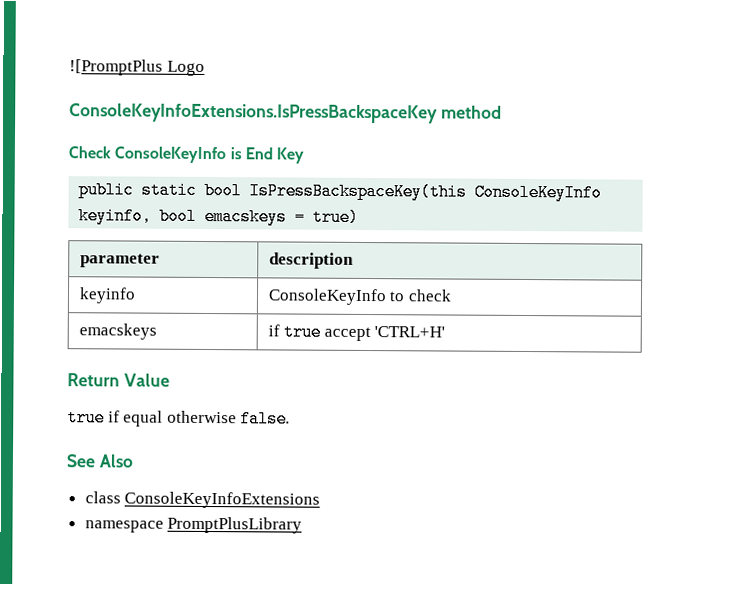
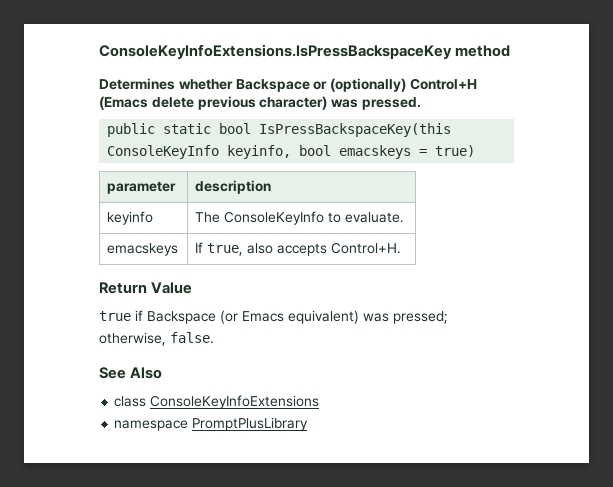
[69,59,205,76] ![PromptPlus Logo // -> (99, 51) none
[68,146,305,164] Check ConsoleKeyInfo is End Key -> [99,78,477,92] [99,96,421,110] Determines whether Backspace or (optionally) Control+H (Emacs delete previous character) was pressed.
(136, 295) none -> [195,212,221,223] The
[407,289,452,302] check -> [345,212,405,223] evaluate.
[267,323,446,342] if true accept 'CTRL+H' -> [195,242,402,256] If true, also accepts Control+H.
[123,410,237,427] equal otherwise -> [147,310,448,324] [99,332,166,346] Backspace (or Emacs equivalent) was pressed; otherwise,

